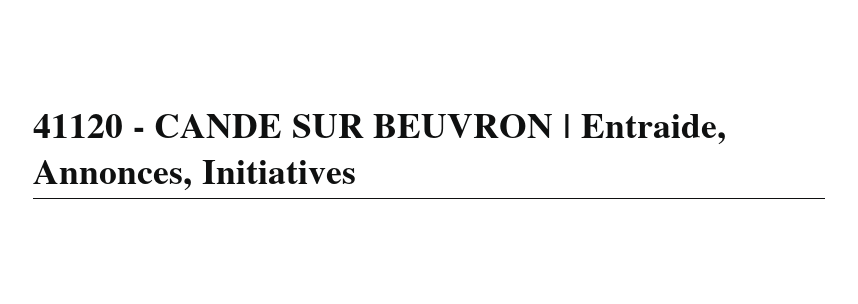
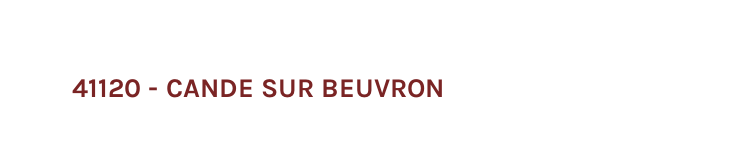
[562,114,726,145] [33,160,356,191] | Entraide, Annonces, Initiatives -> (445, 88) none

